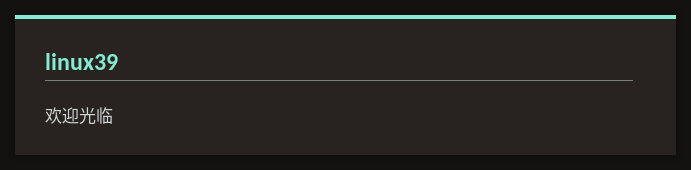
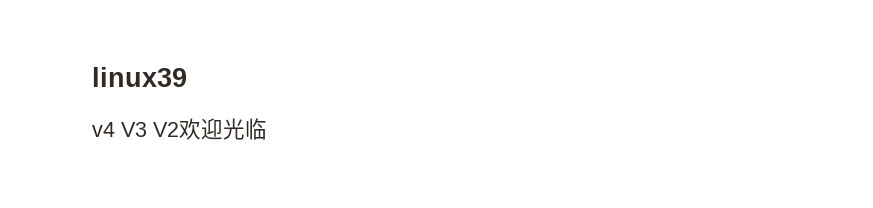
(118, 61) none -> [92,122,179,137] v4 V3 V2

